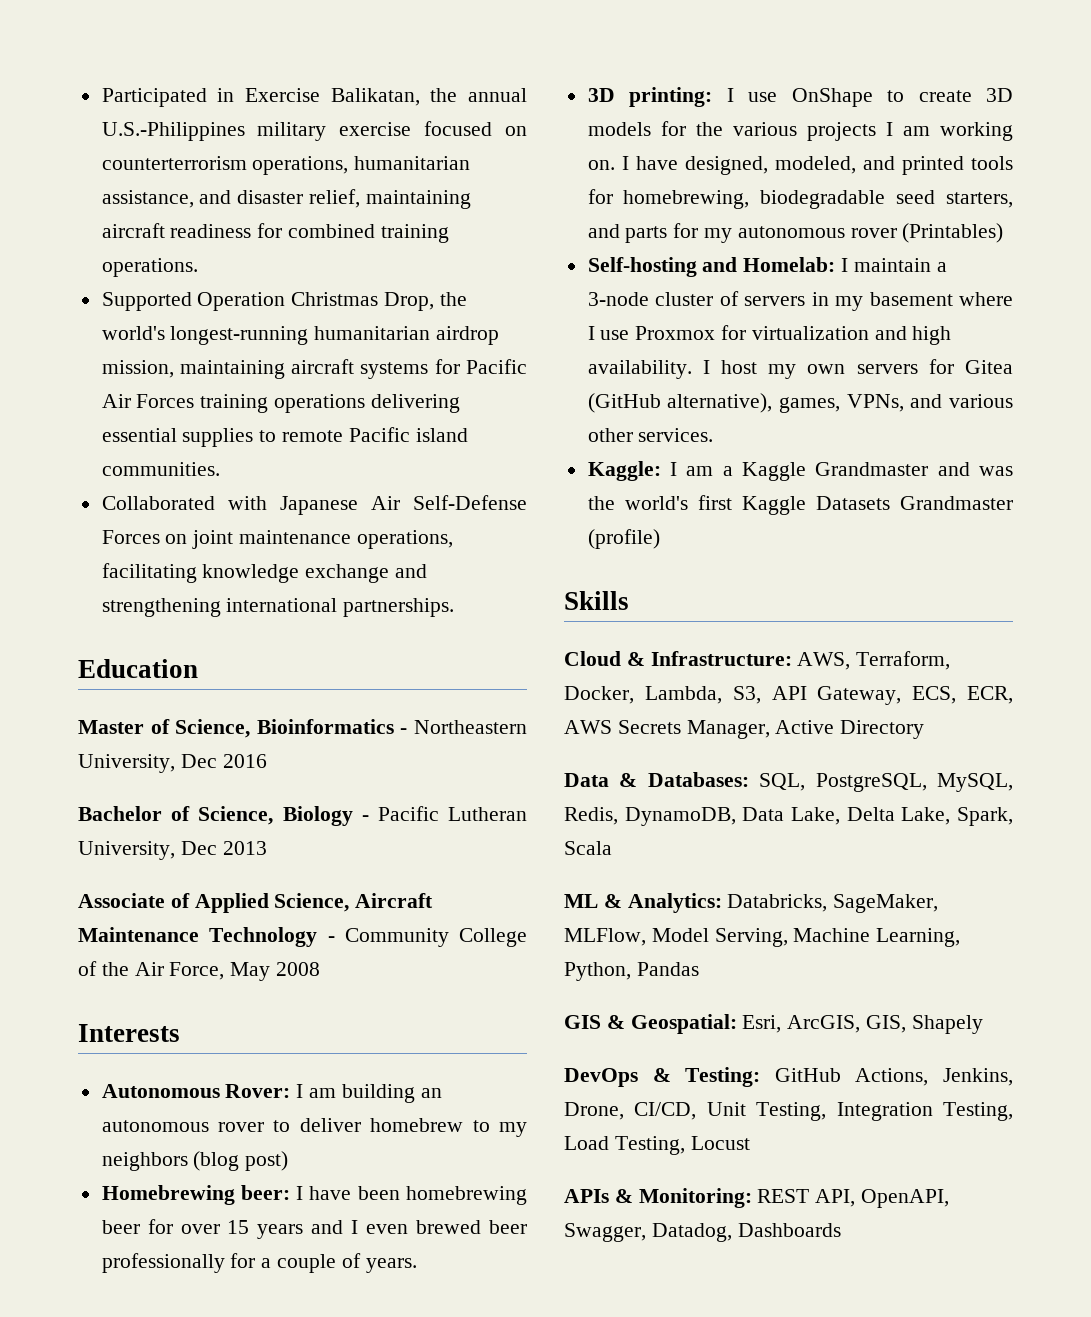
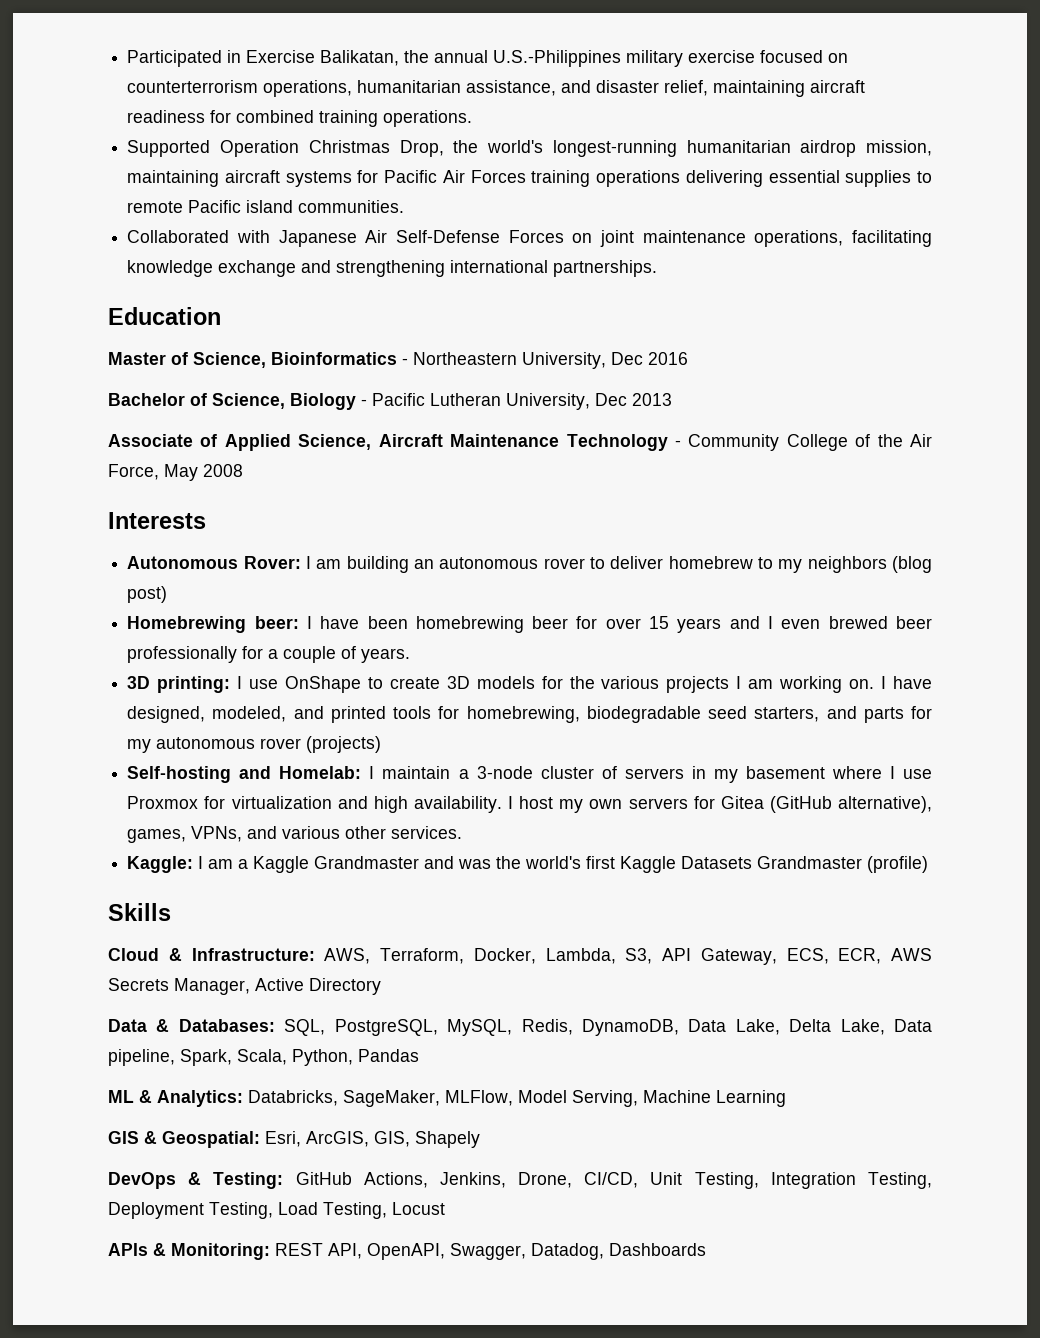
[902,223,1004,243] (Printables) -> [306,736,382,753] (projects)
[957,807,1013,826] [564,841,612,855] Spark, Scala -> [893,1019,932,1032] [108,1049,419,1066] Data pipeline, Spark, Scala, Python, Pandas
[876,928,961,947] [564,962,699,981] Learning, Python, Pandas -> [716,1090,786,1107] Learning
(1013, 1111) none -> [108,1202,273,1219] Deployment Testing,

